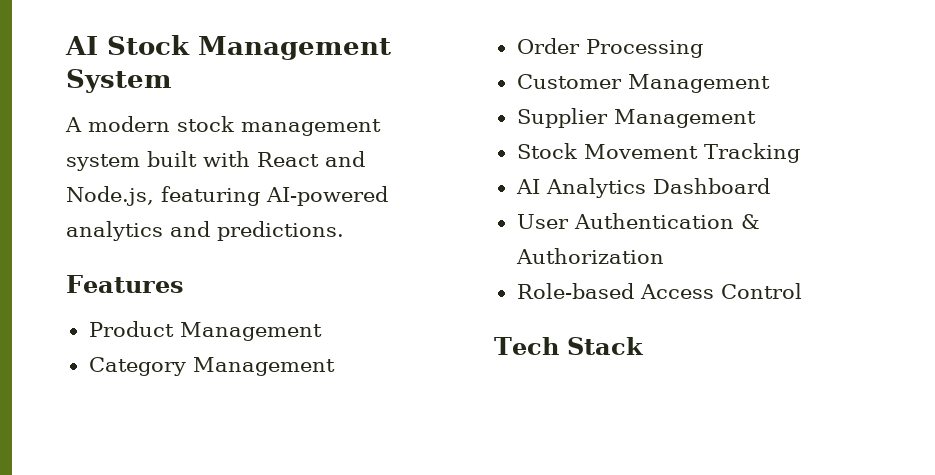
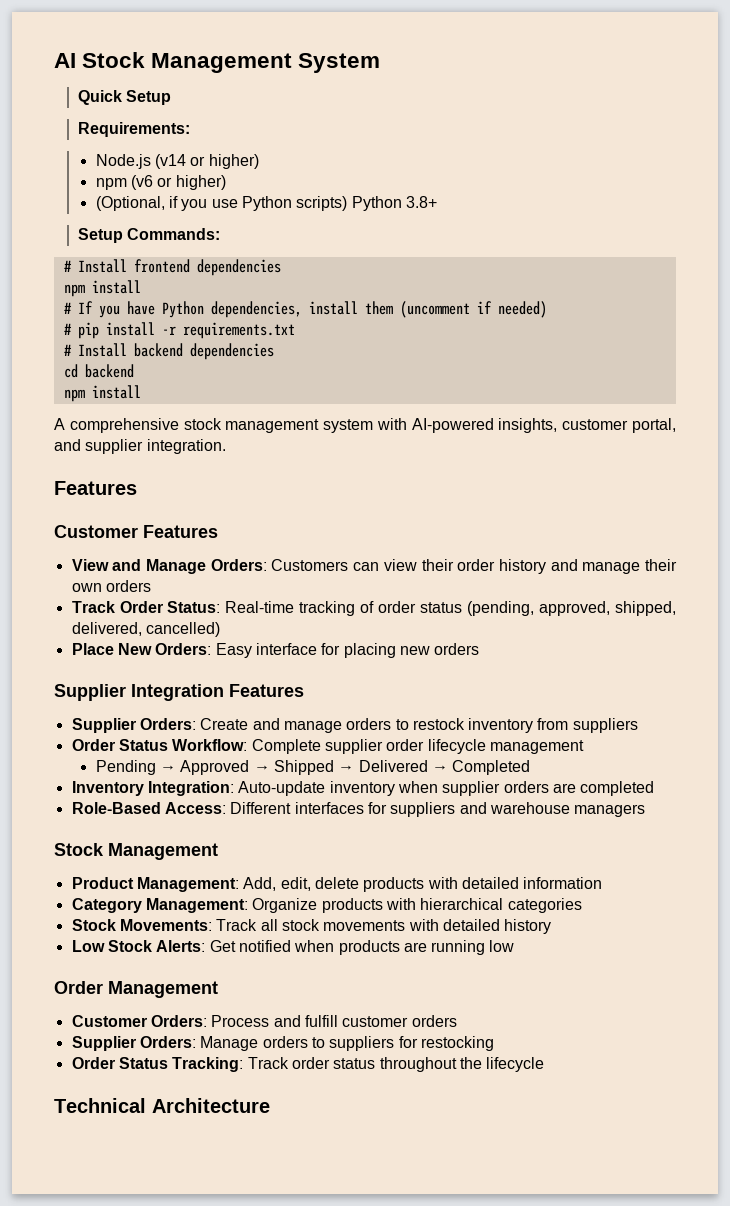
(172, 81) none -> [78,90,172,105] [78,122,191,137] [95,154,259,169] [95,175,226,190] [95,196,437,211] [78,228,221,243] [63,259,281,276] [63,280,141,297] [63,301,547,318] [63,322,295,339] [63,343,274,360] [63,364,134,378] [63,385,141,402] // Quick Setup // Requirements: // Node.js (v14 or higher) // npm (v6 or higher) // (Optional, if you use Python scripts) Python 3.8+ // Setup Commands: // # Install frontend dependencies // npm install // # If you have Python dependencies, install them (uncomment if needed) // # pip install -r requirements.txt // # Install backend dependencies // cd backend // npm install
[88,116,170,132] modern -> [69,418,179,433] comprehensive
[147,151,365,167] [66,186,388,206] [66,221,344,241] [66,275,184,293] [88,321,322,341] [88,357,335,376] [516,38,703,58] [516,74,770,93] [516,108,756,128] [516,143,800,163] [515,178,770,198] [516,213,760,229] [515,248,664,264] [516,283,802,299] [494,337,644,355] built with React and Node.js, featuring AI-powered analytics and predictions. // Features // Product Management // Category Management // Order Processing // Customer Management // Supplier Management // Stock Movement Tracking // AI Analytics Dashboard // User Authentication & Authorization // Role-based Access Control // Tech Stack -> [376,418,676,433] [54,439,226,454] [54,481,137,495] [54,525,218,538] [71,559,677,574] [71,580,151,592] [71,601,676,616] [71,622,220,637] [71,643,480,658] [54,684,304,701] [71,718,638,733] [71,739,584,754] [95,760,531,775] [71,781,655,796] [71,802,646,817] [54,843,218,860] [71,877,603,892] [71,898,582,913] [71,919,552,934] [71,940,515,955] [54,981,218,998] [71,1015,457,1027] [71,1036,494,1051] [71,1057,545,1072] [54,1098,270,1113] with AI-powered insights, customer portal, and supplier integration. // Features // Customer Features // View and Manage Orders: Customers can view their order history and manage their own orders // Track Order Status: Real-time tracking of order status (pending, approved, shipped, delivered, cancelled) // Place New Orders: Easy interface for placing new orders // Supplier Integration Features // Supplier Orders: Create and manage orders to restock inventory from suppliers // Order Status Workflow: Complete supplier order lifecycle management // Pending → Approved → Shipped → Delivered → Completed // Inventory Integration: Auto-update inventory when supplier orders are completed // Role-Based Access: Different interfaces for suppliers and warehouse managers // Stock Management // Product Management: Add, edit, delete products with detailed information // Category Management: Organize products with hierarchical categories // Stock Movements: Track all stock movements with detailed history // Low Stock Alerts: Get notified when products are running low // Order Management // Customer Orders: Process and fulfill customer orders // Supplier Orders: Manage orders to suppliers for restocking // Order Status Tracking: Track order status throughout the lifecycle // Technical Architecture

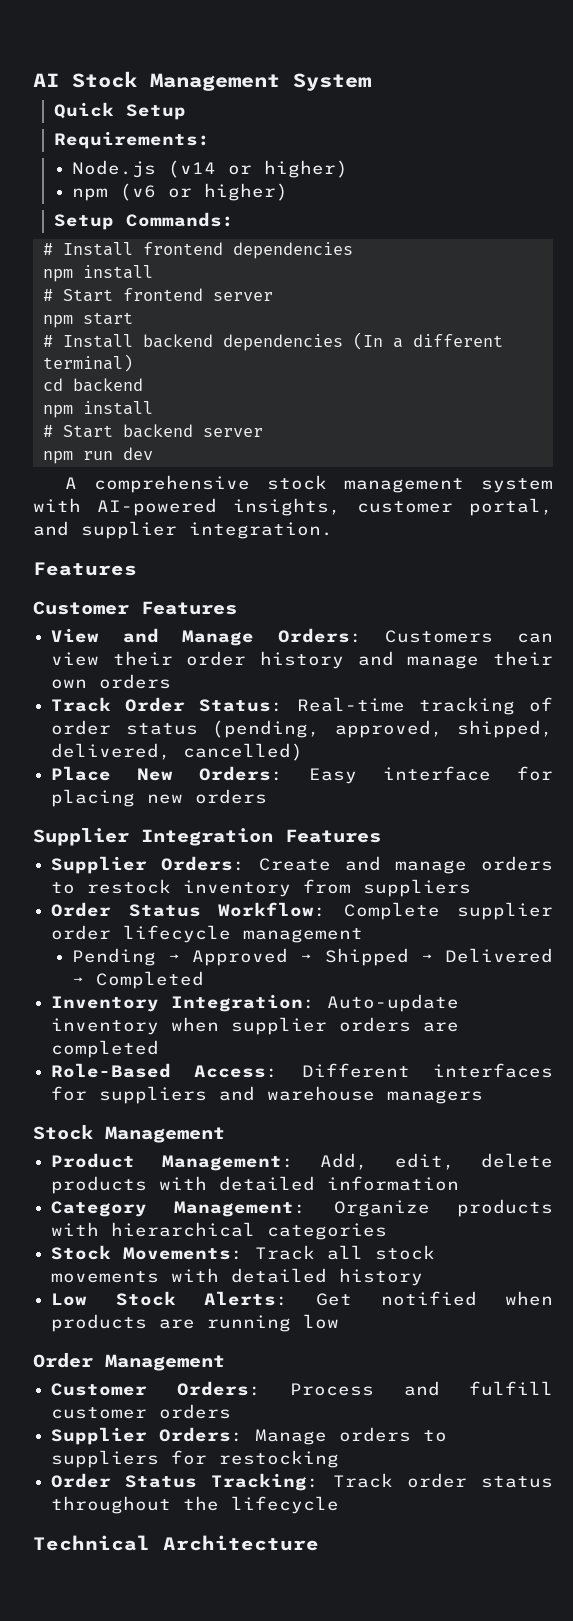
[95,196,437,211] // (Optional, if you use Python scripts) Python 3.8+ -> (288, 192) none
[77,301,547,318] [63,322,295,339] If you have Python dependencies, install them (uncomment if needed) // # pip install -r requirements.txt -> [62,288,273,302] [42,312,133,328] Start frontend server // npm start
(274, 351) none -> [352,332,503,350] [42,354,133,372] (In a different terminal)
(141, 392) none -> [42,424,263,438] [42,447,153,464] // # Start backend server // npm run dev

